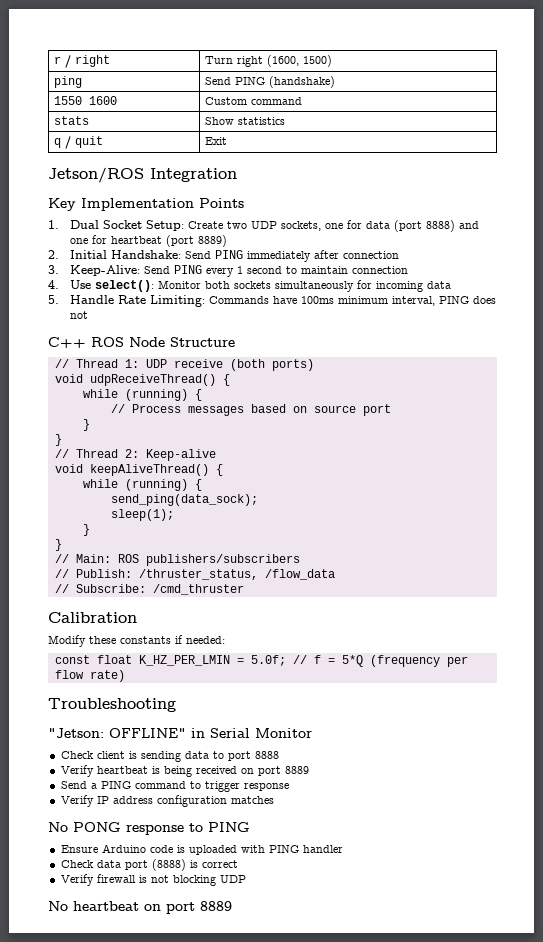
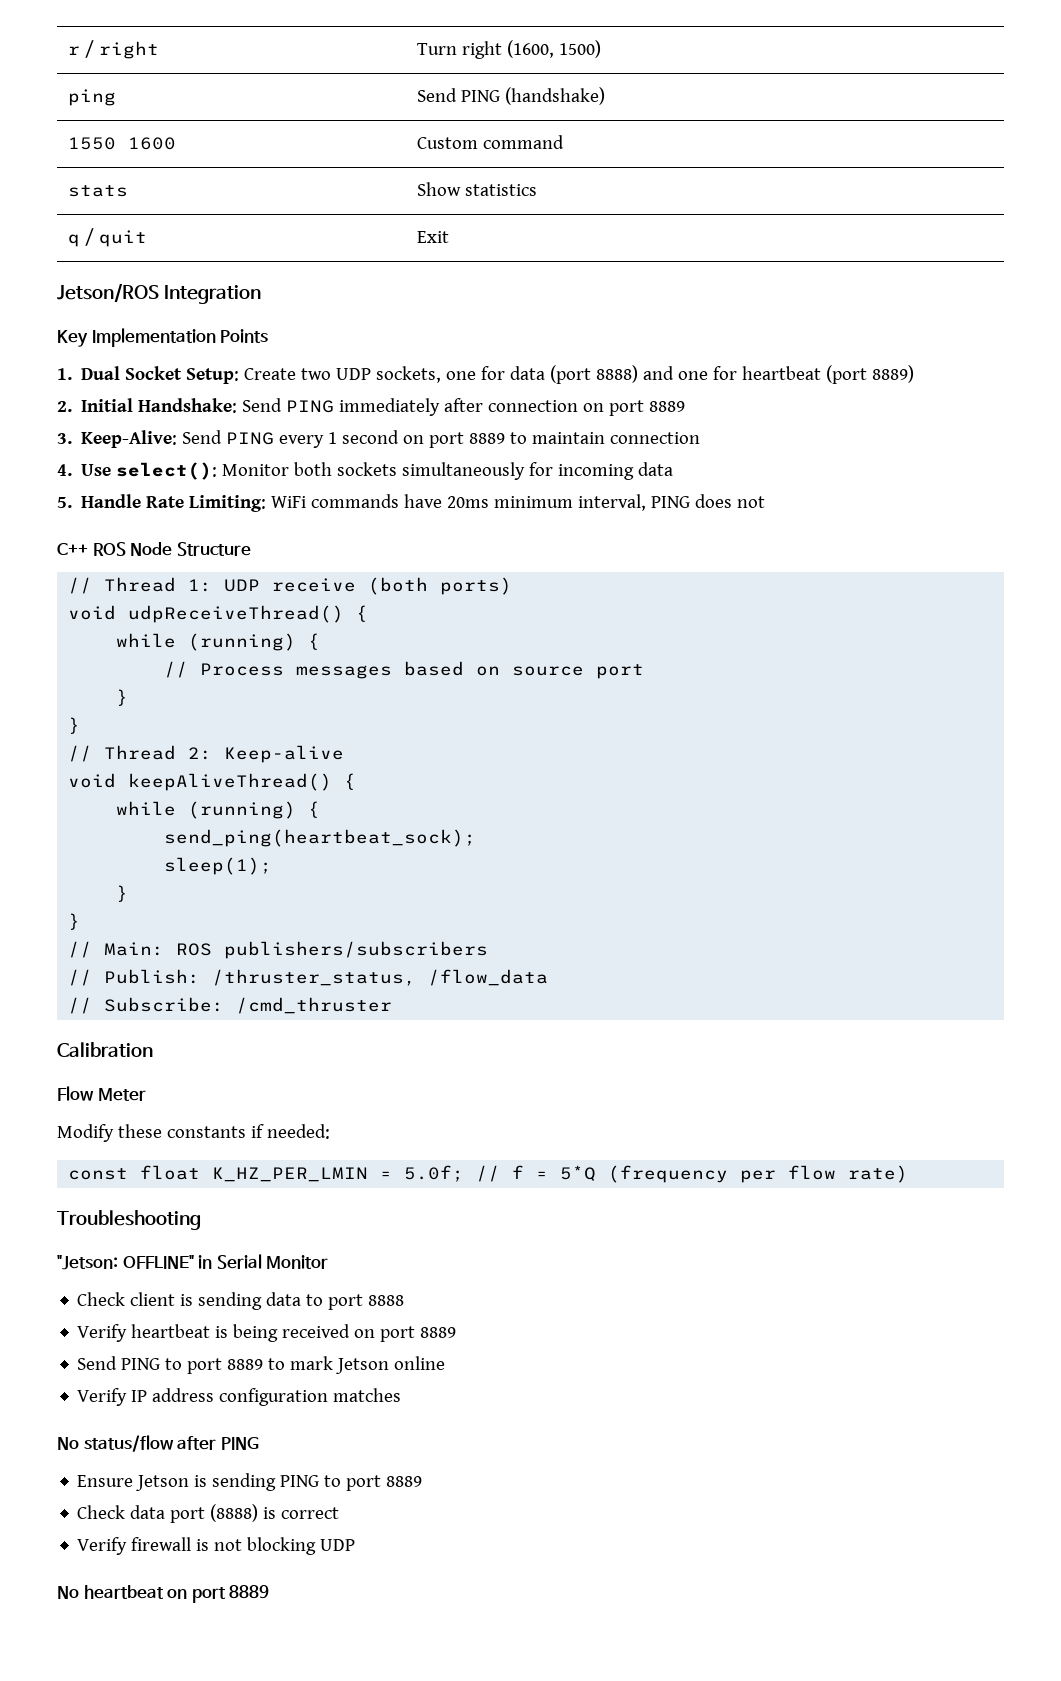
(399, 255) none -> [583,400,686,416] on port 8889
(282, 270) none -> [403,432,506,448] on port 8889
[208,296,334,304] Commands have 100ms -> [271,494,490,508] WiFi commands have 20ms
[110,494,258,506] send_ping(data_sock); -> [164,829,477,847] send_ping(heartbeat_sock);
(137, 617) none -> [57,1086,146,1101] // Flow Meter
[90,781,289,792] a PING command to trigger response -> [121,1356,446,1374] PING to port 8889 to mark Jetson online
[73,822,203,835] PONG response to -> [83,1435,217,1452] status/flow after
[101,844,343,855] Arduino code is uploaded with PING handler -> [136,1473,423,1491] Jetson is sending PING to port 8889

